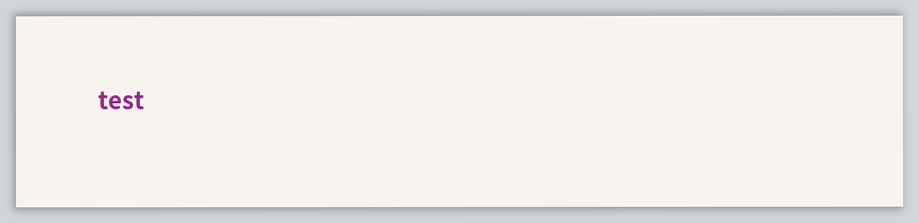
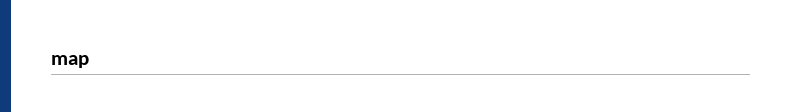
[97,91,144,110] test -> [51,55,89,68] map

